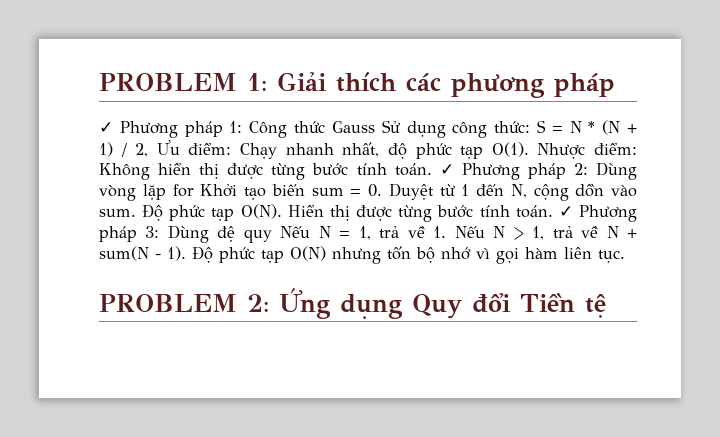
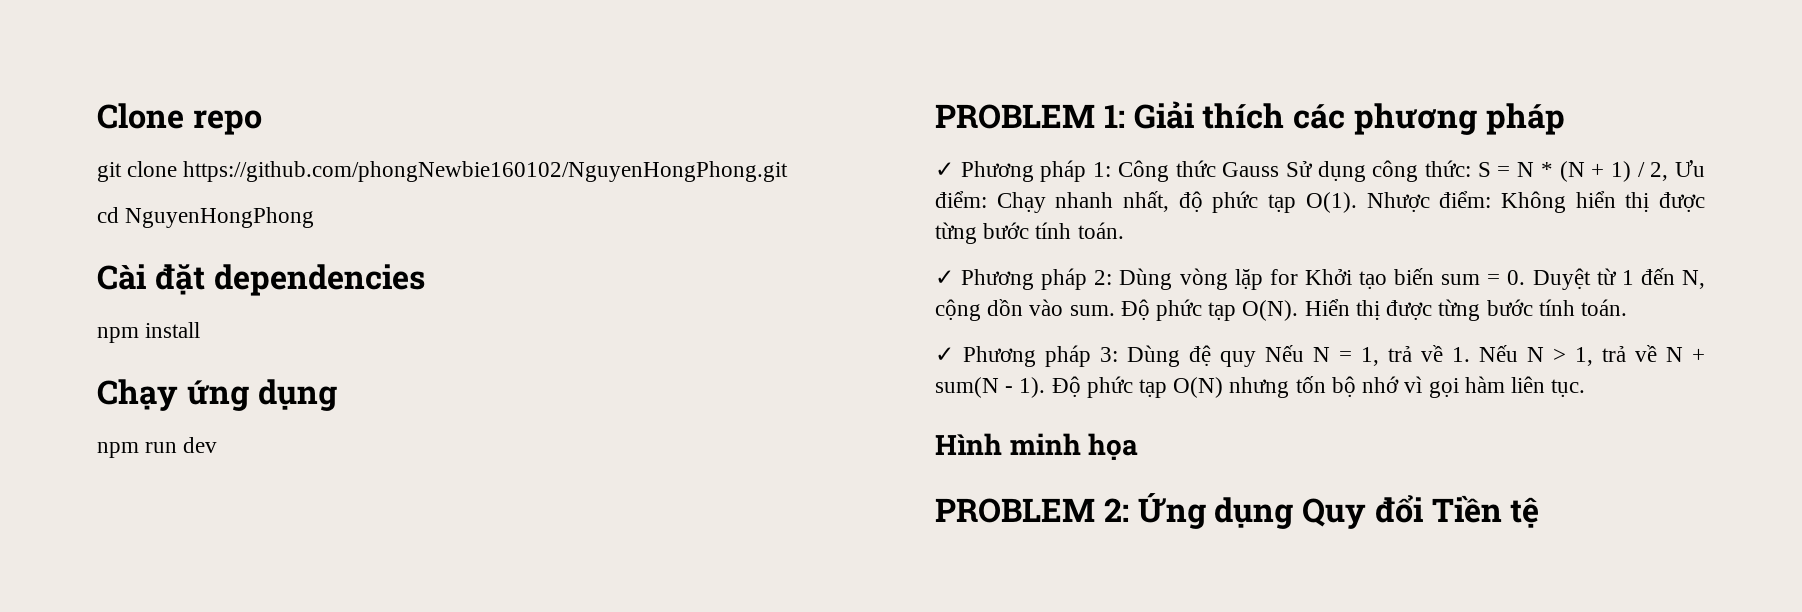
(99, 82) none -> [97,103,262,135] [97,161,789,182] [97,207,315,228] [97,264,425,296] [97,322,201,343] [97,379,337,411] [97,437,218,458] Clone repo // git clone https://github.com/phongNewbie160102/NguyenHongPhong.git // cd NguyenHongPhong // Cài đặt dependencies // npm install // Chạy ứng dụng // npm run dev //
(432, 169) none -> (1124, 230) //
(553, 211) none -> (1627, 307) //
(625, 256) none -> [935,433,1139,460] // Hình minh họa

